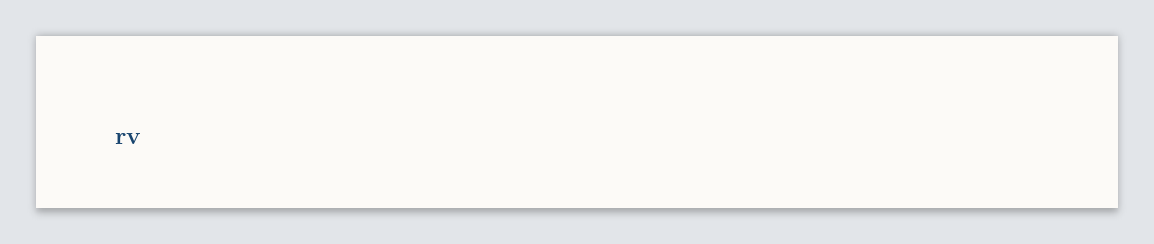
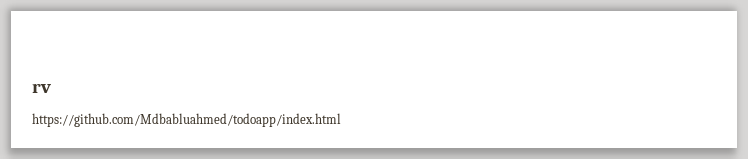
(141, 138) none -> [32,113,341,127] // https://github.com/Mdbabluahmed/todoapp/index.html

